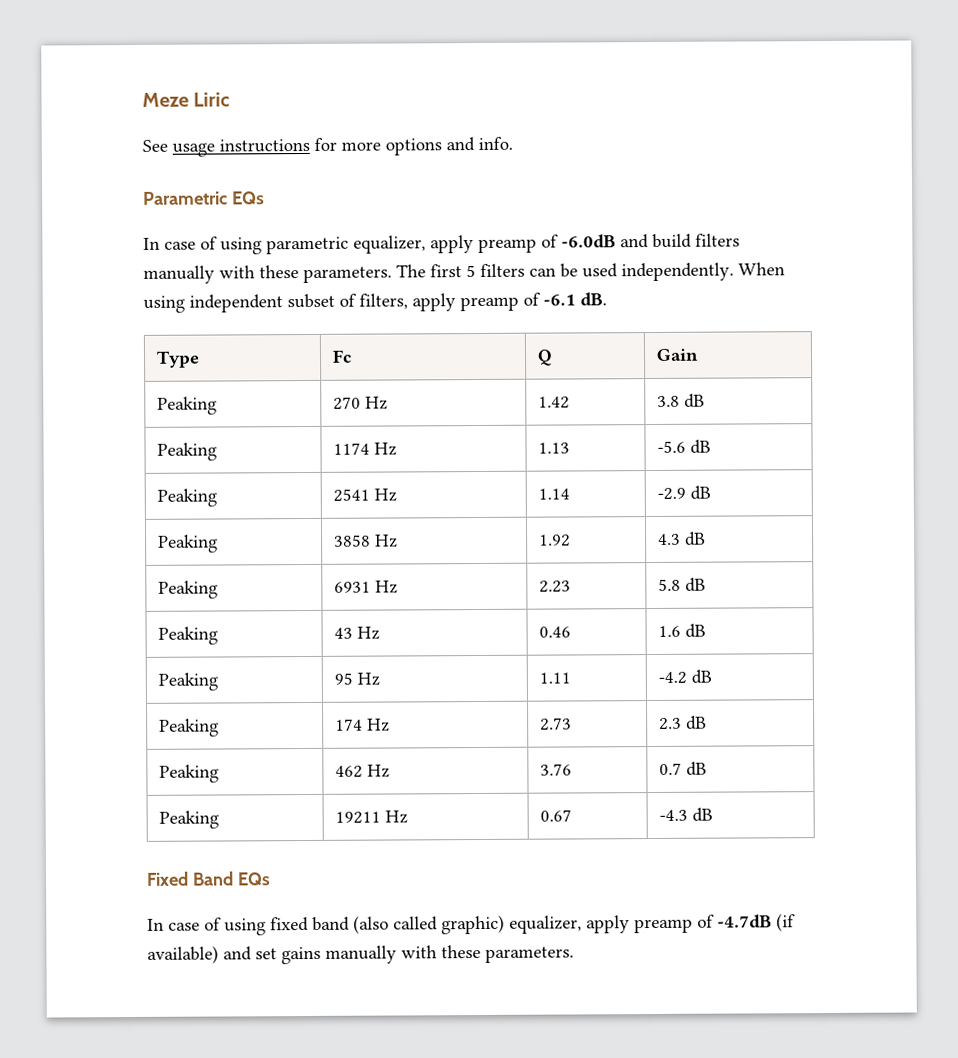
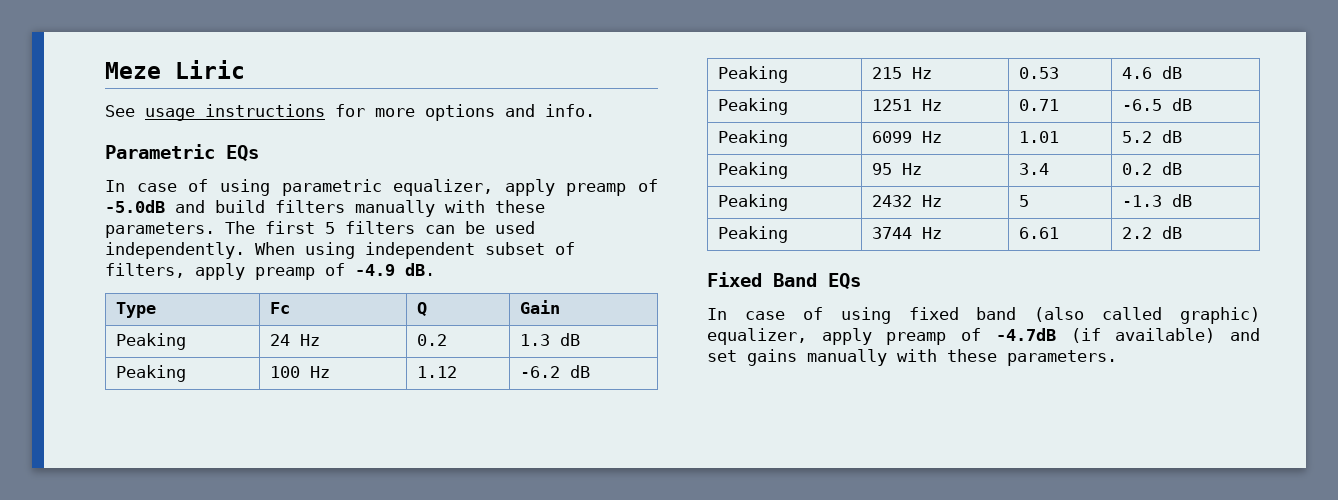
[561,234,616,249] -6.0dB -> [105,200,165,213] -5.0dB
[543,294,576,306] -6.1 -> [355,264,395,276] -4.9
[332,396,388,410] [537,396,570,409] [656,393,705,408] [156,442,217,461] [332,442,397,456] [537,442,570,454] [656,439,711,454] [156,488,217,507] [332,488,397,502] [537,488,570,500] [656,485,711,500] [157,534,218,553] [333,534,398,548] [538,534,571,547] [657,531,706,546] [157,580,218,599] [333,580,398,594] [538,580,571,593] [657,577,706,592] [157,626,218,645] [333,626,380,640] [538,626,571,638] [657,625,681,637] 270 Hz | 1.42 | 3.8 dB // Peaking | 1174 Hz | 1.13 | -5.6 dB // Peaking | 2541 Hz | 1.14 | -2.9 dB // Peaking | 3858 Hz | 1.92 | 4.3 dB // Peaking | 6931 Hz | 2.23 | 5.8 dB // Peaking | 43 Hz | 0.46 | 1.6 -> [269,334,320,346] [416,334,447,346] [519,333,580,346] [115,365,186,382] [269,366,330,378] [416,366,457,378] [519,365,590,378] [717,66,788,83] [871,67,932,79] [1018,67,1059,79] [1121,66,1182,79] [717,98,788,115] [871,99,942,111] [1018,99,1059,111] [1121,98,1192,111] [717,130,788,147] [871,131,942,143] [1018,131,1059,143] [1121,131,1152,143] 24 Hz | 0.2 | 1.3 dB // Peaking | 100 Hz | 1.12 | -6.2 dB // Peaking | 215 Hz | 0.53 | 4.6 dB // Peaking | 1251 Hz | 0.71 | -6.5 dB // Peaking | 6099 Hz | 1.01 | 5.2
[538,672,571,684] [657,669,712,684] [158,718,219,737] [334,718,390,732] [539,717,572,731] [658,715,707,730] [158,764,219,783] [334,764,390,778] [539,763,572,776] [658,761,707,776] [158,810,219,829] [334,810,408,824] [539,809,572,822] [658,809,688,821] 1.11 | -4.2 dB // Peaking | 174 Hz | 2.73 | 2.3 dB // Peaking | 462 Hz | 3.76 | 0.7 dB // Peaking | 19211 Hz | 0.67 | -4.3 -> [1018,163,1049,175] [1121,162,1182,175] [717,194,788,211] [871,195,942,207] [1018,195,1029,207] [1121,194,1192,207] [717,226,788,243] [871,227,942,239] [1018,227,1059,239] [1121,227,1152,239] 3.4 | 0.2 dB // Peaking | 2432 Hz | 5 | -1.3 dB // Peaking | 3744 Hz | 6.61 | 2.2

